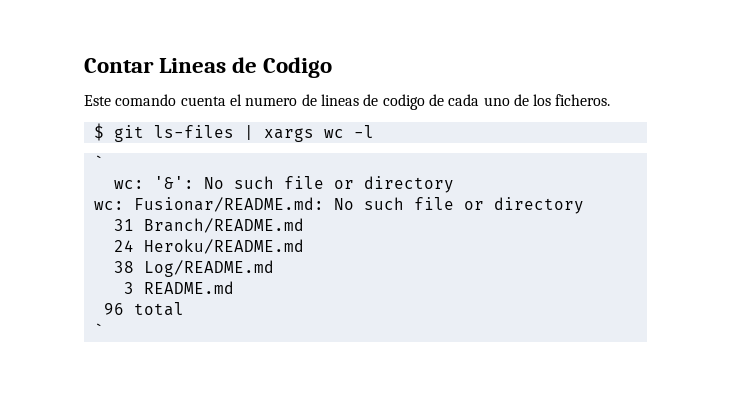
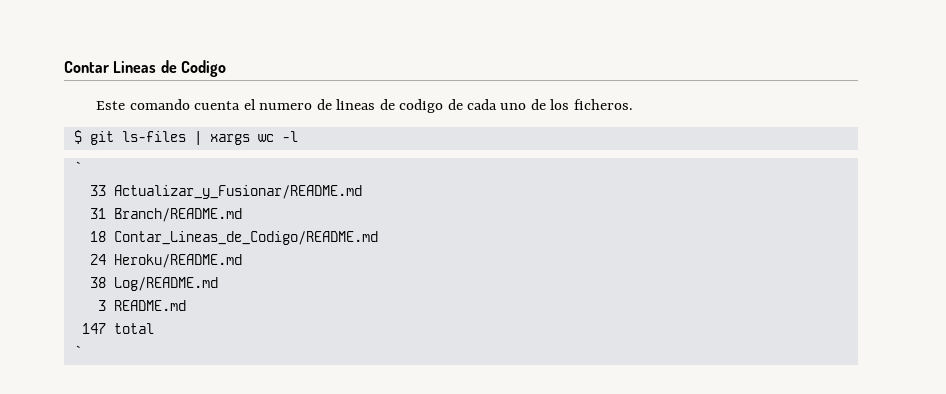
[113,176,454,193] [93,197,584,214] wc: '&': No such file or directory // wc: Fusionar/README.md: No such file or directory -> [89,185,362,199] 33 Actualizar_y_Fusionar/README.md
(304, 225) none -> [89,231,378,245] // 18 Contar_Lineas_de_Codigo/README.md
[103,303,124,315] 96 -> [81,323,106,334] 147

